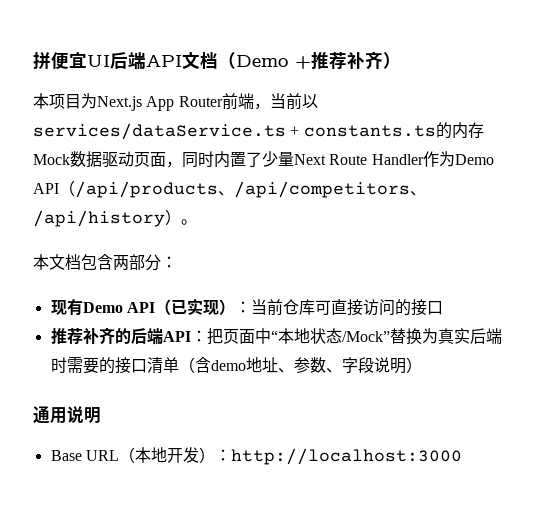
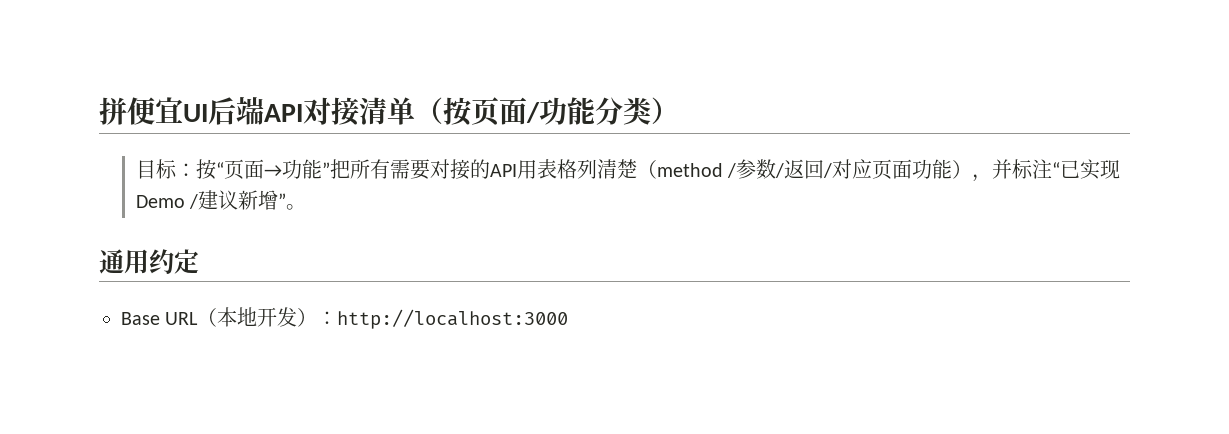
[182,51,401,70] [33,93,318,111] [33,122,484,140] [33,151,494,168] [33,180,426,198] [33,209,197,227] [33,254,177,271] [50,298,443,316] [50,328,502,345] [50,357,422,374] 文档（Demo +推荐补齐） // 本项目为Next.js App Router前端，当前以services/dataService.ts + constants.ts的内存Mock数据驱动页面，同时内置了少量Next Route Handler作为Demo API（/api/products、/api/competitors、/api/history）。 // 本文档包含两部分： // 现有Demo API（已实现）：当前仓库可直接访问的接口 // 推荐补齐的后端API：把页面中“本地状态/Mock”替换为真实后端时需要的接口清单（含demo地址、参数、字段说明） -> [303,97,679,126] [135,159,1121,182] [135,190,307,210] 对接清单（按页面/功能分类） // 目标：按“页面→功能”把所有需要对接的API用表格列清楚（method /参数/返回/对应页面功能），并标注“已实现Demo /建议新增”。
[67,406,101,424] 说明 -> [149,249,199,274] 约定

